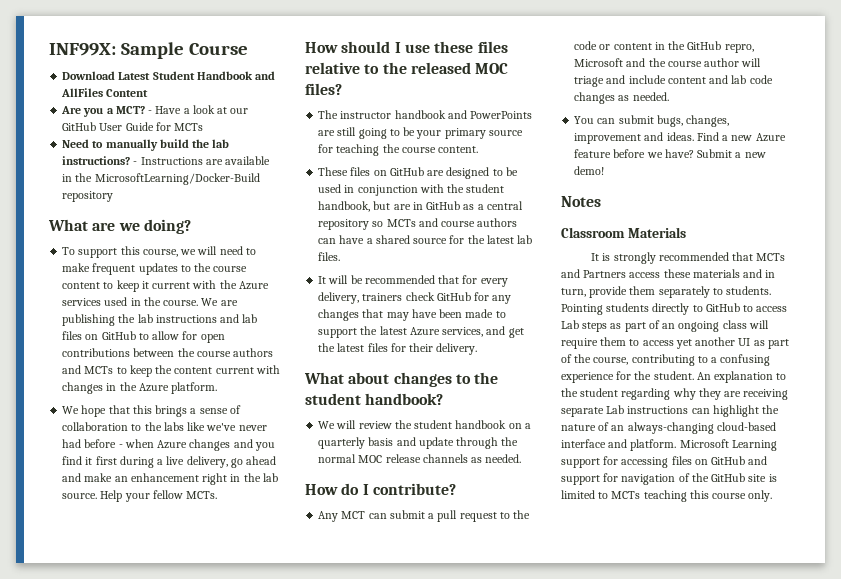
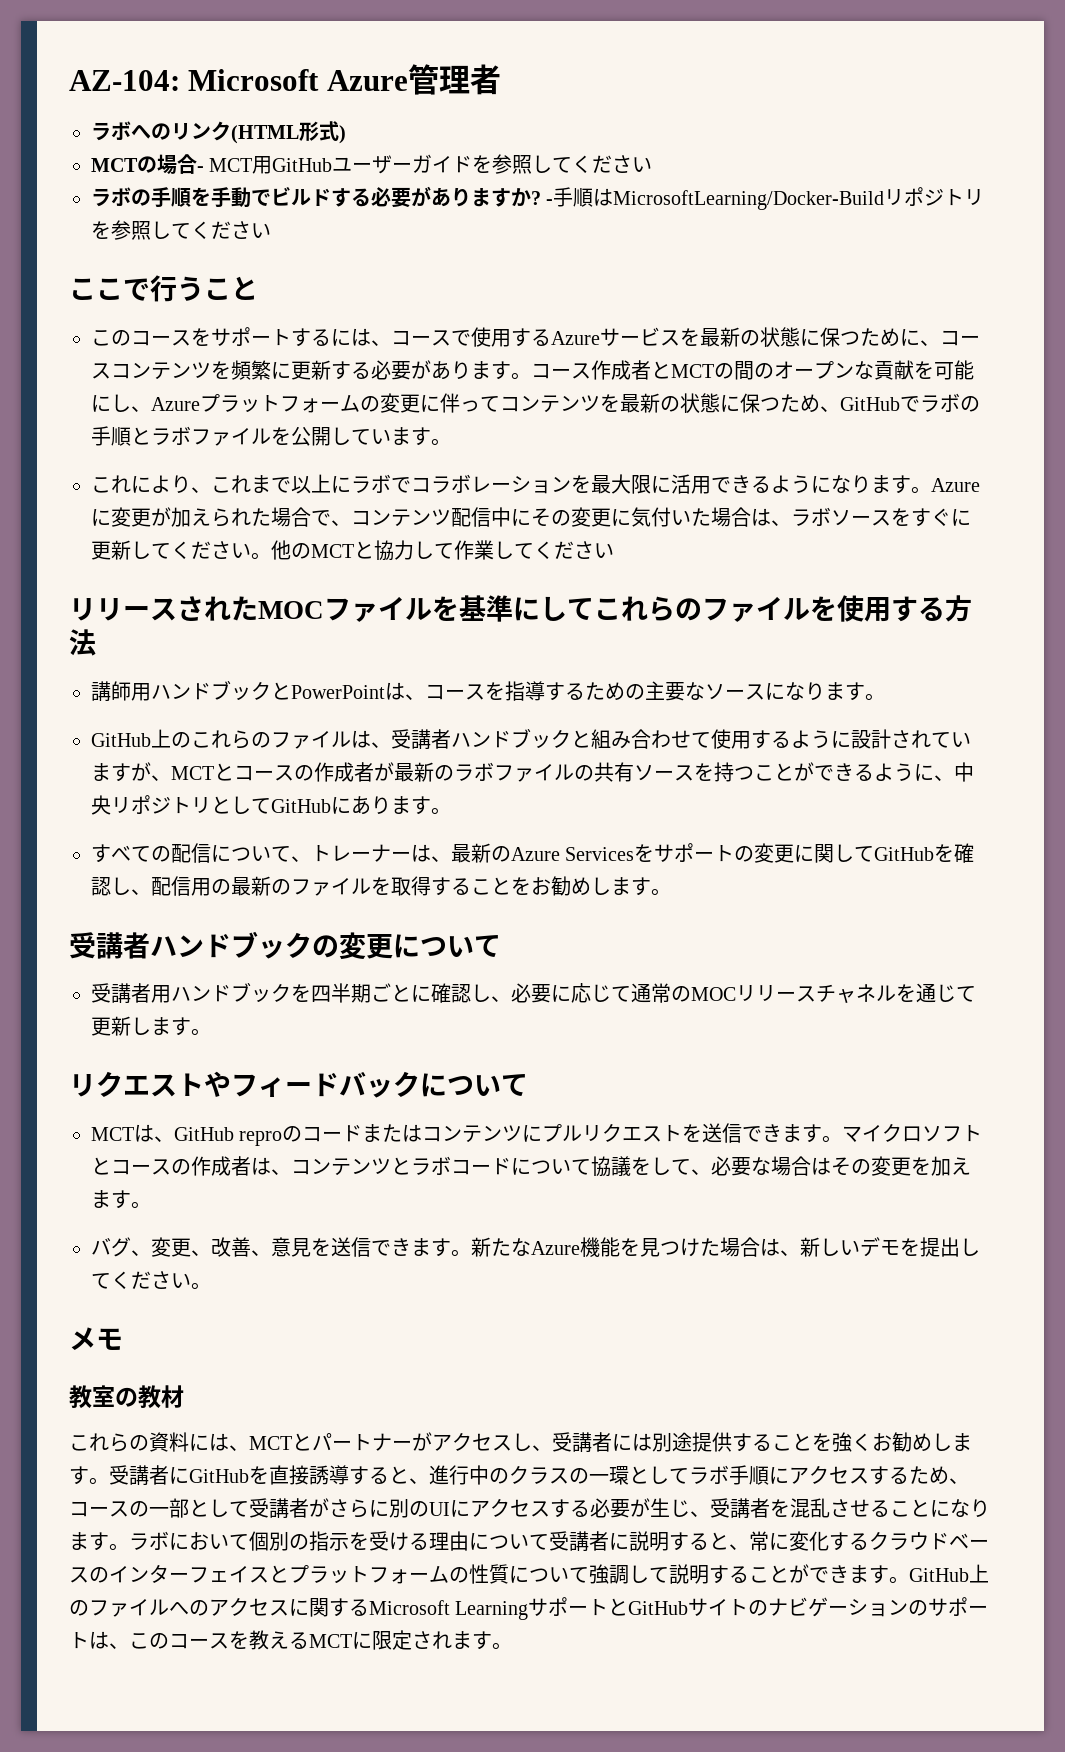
[49,42,248,59] [62,71,276,80] [61,88,149,97] [61,105,249,117] [62,122,204,131] [62,139,230,151] [62,156,271,165] [62,173,260,185] [62,191,114,202] [48,219,191,234] [62,246,256,258] [62,263,248,275] [62,280,269,292] [62,297,238,306] [62,314,258,326] [62,331,225,343] [62,348,274,357] [62,365,280,377] [62,382,218,394] [62,405,241,417] [62,422,267,431] [62,439,275,451] [62,456,277,468] [62,473,278,485] [62,490,218,502] [305,41,508,53] [305,62,509,74] [305,83,342,95] [318,110,533,119] [318,127,523,139] [318,144,479,156] [318,167,518,179] [318,184,505,196] [318,201,523,212] [318,218,518,230] [318,235,533,244] [318,252,341,261] [318,275,508,287] [318,292,512,304] [318,309,506,321] [318,326,524,338] [318,343,478,355] [304,372,499,387] [305,393,444,405] [318,420,531,429] [318,437,519,449] [318,454,522,463] [305,483,456,495] [318,510,531,522] [574,41,754,53] [574,58,762,67] [574,75,773,87] [574,92,669,104] [574,115,730,127] [574,132,786,144] [574,149,766,158] [574,166,605,175] [561,196,601,207] [561,227,686,238] [591,252,786,264] [561,269,776,278] [561,286,772,298] [561,303,788,315] [561,320,769,332] [561,337,789,349] [561,354,771,366] [561,371,787,383] [561,388,789,400] [561,405,780,417] [561,422,776,434] [561,439,777,451] [561,456,768,468] [561,473,777,485] [561,490,773,502] INF99X: Sample Course // Download Latest Student Handbook and AllFiles Content // Are you a MCT? - Have a look at our GitHub User Guide for MCTs // Need to manually build the lab instructions? - Instructions are available in the MicrosoftLearning/Docker-Build repository // What are we doing? // To support this course, we will need to make frequent updates to the course content to keep it current with the Azure services used in the course. We are publishing the lab instructions and lab files on GitHub to allow for open contributions between the course authors and MCTs to keep the content current with changes in the Azure platform. // We hope that this brings a sense of collaboration to the labs like we've never had before - when Azure changes and you find it first during a live delivery, go ahead and make an enhancement right in the lab source. Help your fellow MCTs. // How should I use these files relative to the released MOC files? // The instructor handbook and PowerPoints are still going to be your primary source for teaching the course content. // These files on GitHub are designed to be used in conjunction with the student handbook, but are in GitHub as a central repository so MCTs and course authors can have a shared source for the latest lab files. // It will be recommended that for every delivery, trainers check GitHub for any changes that may have been made to support the latest Azure services, and get the latest files for their delivery. // What about changes to the student handbook? // We will review the student handbook on a quarterly basis and update through the normal MOC release channels as needed. // How do I contribute? // Any MCT can submit a pull request to the code or content in the GitHub repro, Microsoft and the course author will triage and include content and lab code changes as needed. // You can submit bugs, changes, improvement and ideas. Find a new Azure feature before we have? Submit a new demo! // Notes // Classroom Materials // It is strongly recommended that MCTs and Partners access these materials and in turn, provide them separately to students. Pointing students directly to GitHub to access Lab steps as part of an ongoing class will require them to access yet another UI as part of the course, contributing to a confusing experience for the student. An explanation to the student regarding why they are receiving separate Lab instructions can highlight the nature of an always-changing cloud-based interface and platform. Microsoft Learning support for accessing files on GitHub and support for navigation of the GitHub site is limited to MCTs teaching this course only. -> [69,64,501,95] [91,121,346,144] [91,154,653,174] [91,186,985,210] [91,220,271,240] [69,275,258,302] [91,327,980,347] [91,360,974,380] [91,393,980,413] [91,426,451,446] [91,474,980,494] [91,507,971,527] [91,540,614,561] [69,595,972,622] [69,629,96,656] [91,680,885,701] [91,728,971,749] [91,762,974,782] [91,795,451,815] [91,843,975,863] [91,876,671,896] [69,931,501,960] [91,982,976,1003] [91,1016,211,1036] [69,1071,528,1098] [91,1123,983,1146] [91,1156,971,1177] [91,1190,151,1209] [91,1237,980,1257] [91,1271,211,1290] [69,1327,123,1350] [69,1385,184,1409] [69,1432,972,1452] [69,1465,969,1485] [69,1498,990,1518] [69,1531,989,1551] [69,1564,989,1584] [69,1597,989,1620] [69,1630,512,1650] AZ-104: Microsoft Azure管理者 // ラボへのリンク(HTML形式) // MCTの場合- MCT用GitHubユーザーガイドを参照してください // ラボの手順を手動でビルドする必要がありますか? -手順はMicrosoftLearning/Docker-Buildリポジトリを参照してください // ここで行うこと // このコースをサポートするには、コースで使用するAzureサービスを最新の状態に保つために、コースコンテンツを頻繁に更新する必要があります。コース作成者とMCTの間のオープンな貢献を可能にし、Azureプラットフォームの変更に伴ってコンテンツを最新の状態に保つため、GitHubでラボの手順とラボファイルを公開しています。 // これにより、これまで以上にラボでコラボレーションを最大限に活用できるようになります。Azureに変更が加えられた場合で、コンテンツ配信中にその変更に気付いた場合は、ラボソースをすぐに更新してください。他のMCTと協力して作業してください // リリースされたMOCファイルを基準にしてこれらのファイルを使用する方法 // 講師用ハンドブックとPowerPointは、コースを指導するための主要なソースになります。 // GitHub上のこれらのファイルは、受講者ハンドブックと組み合わせて使用するように設計されていますが、MCTとコースの作成者が最新のラボファイルの共有ソースを持つことができるように、中央リポジトリとしてGitHubにあります。 // すべての配信について、トレーナーは、最新のAzure Servicesをサポートの変更に関してGitHubを確認し、配信用の最新のファイルを取得することをお勧めします。 // 受講者ハンドブックの変更について // 受講者用ハンドブックを四半期ごとに確認し、必要に応じて通常のMOCリリースチャネルを通じて更新します。 // リクエストやフィードバックについて // MCTは、GitHub reproのコードまたはコンテンツにプルリクエストを送信できます。マイクロソフトとコースの作成者は、コンテンツとラボコードについて協議をして、必要な場合はその変更を加えます。 // バグ、変更、改善、意見を送信できます。新たなAzure機能を見つけた場合は、新しいデモを提出してください。 // メモ // 教室の教材 // これらの資料には、MCTとパートナーがアクセスし、受講者には別途提供することを強くお勧めします。受講者にGitHubを直接誘導すると、進行中のクラスの一環としてラボ手順にアクセスするため、コースの一部として受講者がさらに別のUIにアクセスする必要が生じ、受講者を混乱させることになります。ラボにおいて個別の指示を受ける理由について受講者に説明すると、常に変化するクラウドベースのインターフェイスとプラットフォームの性質について強調して説明することができます。GitHub上のファイルへのアクセスに関するMicrosoft LearningサポートとGitHubサイトのナビゲーションのサポートは、このコースを教えるMCTに限定されます。

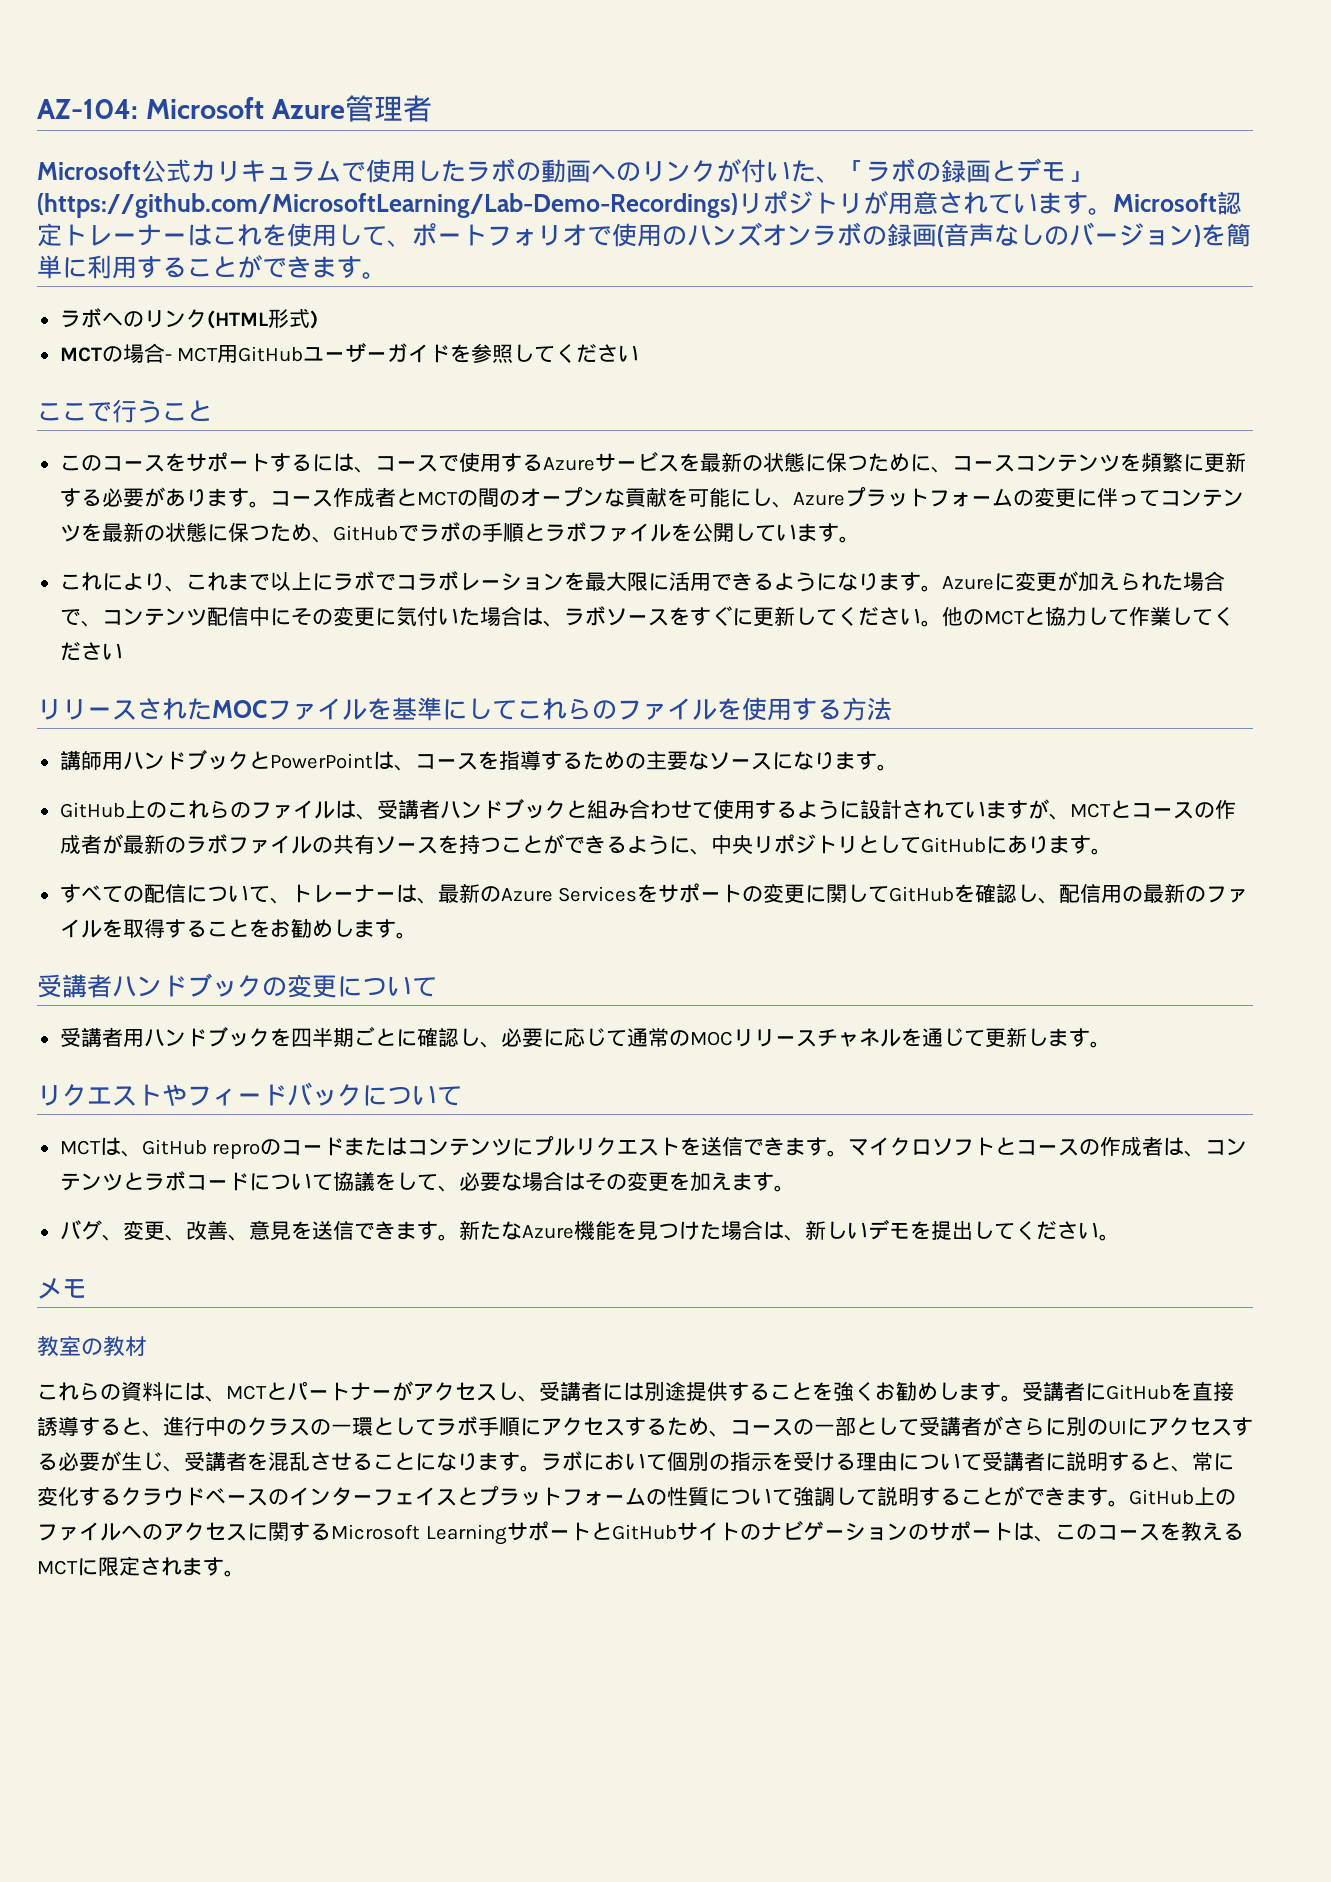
(501, 79) none -> [37,158,1091,183] [37,191,1242,218] [37,222,1251,247] [37,255,387,279] // Microsoft公式カリキュラムで使用したラボの動画へのリンクが付いた、「ラボの録画とデモ」(https://github.com/MicrosoftLearning/Lab-Demo-Recordings)リポジトリが用意されています。Microsoft認定トレーナーはこれを使用して、ポートフォリオで使用のハンズオンラボの録画(音声なしのバージョン)を簡単に利用することができます。
[91,186,985,210] [91,220,271,240] // ラボの手順を手動でビルドする必要がありますか? -手順はMicrosoftLearning/Docker-Buildリポジトリを参照してください -> (640, 353) none

